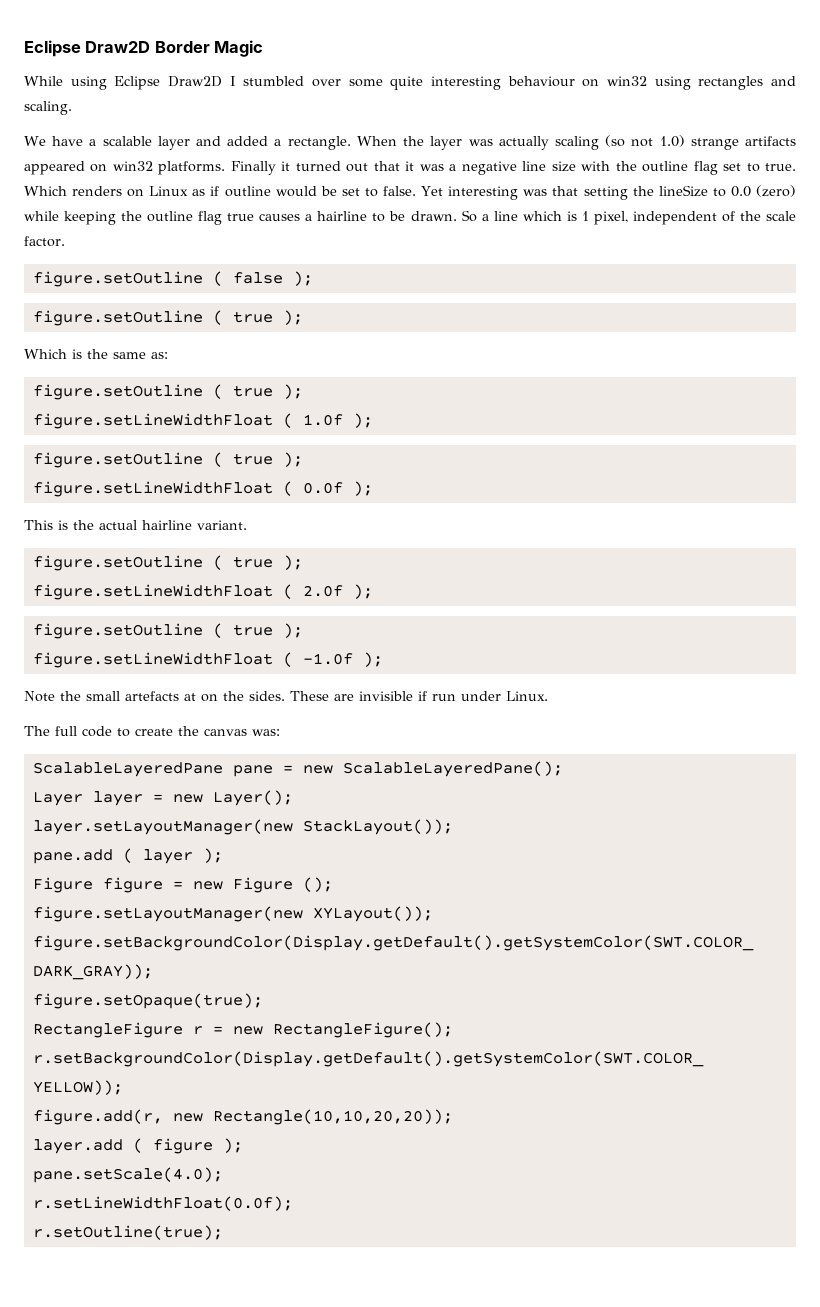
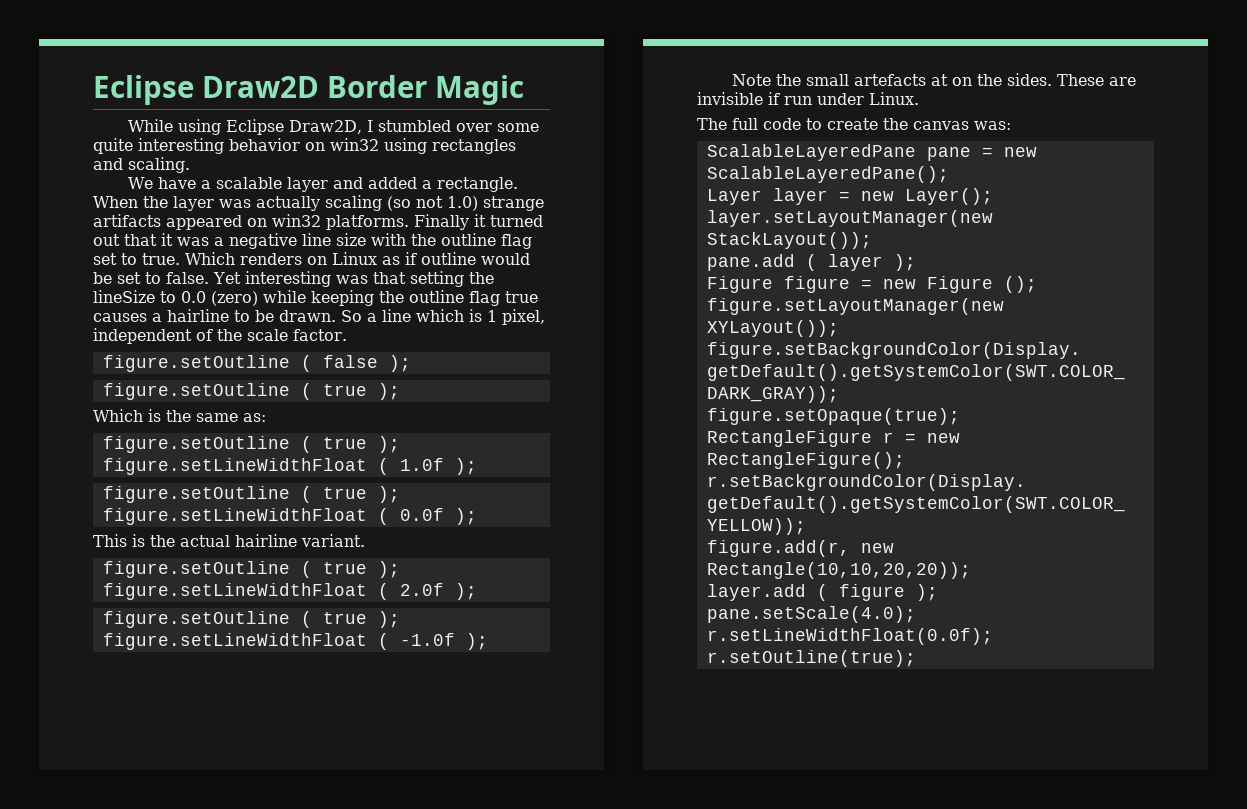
[167,76,222,87] Draw2D -> [288,120,362,134] Draw2D,
[507,76,575,87] behaviour -> [229,138,300,151] behavior

